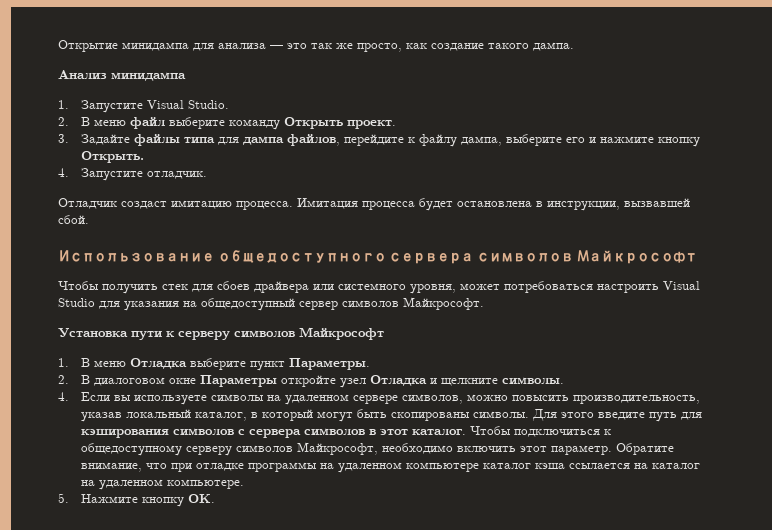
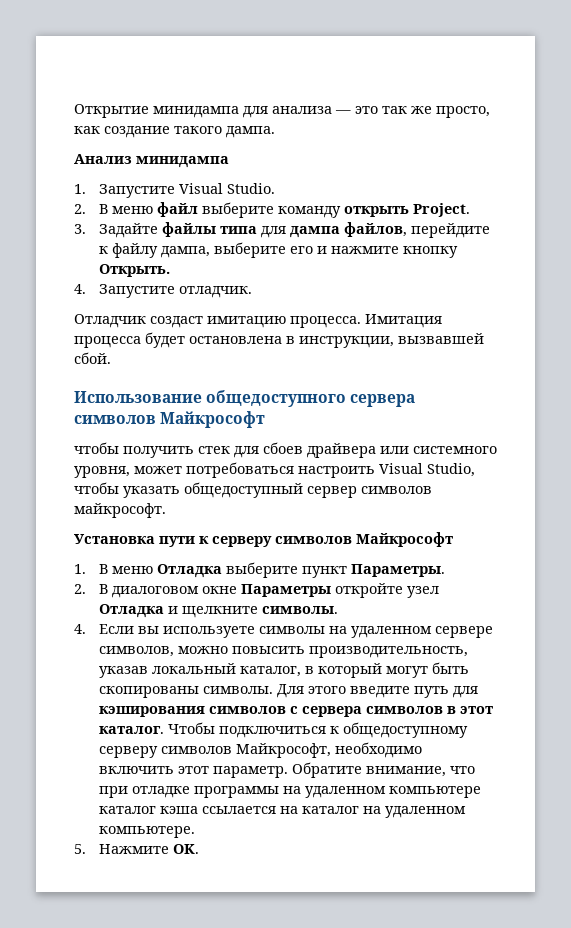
[283,117,396,129] Открыть проект. -> [343,203,470,217] открыть Project.
[58,281,99,290] Чтобы -> [74,442,119,454] чтобы
[58,298,197,311] Studio для указания на -> [427,463,475,477] [74,482,180,498] Studio, чтобы указать
[403,297,484,310] Майкрософт. -> [74,503,166,518] майкрософт.
[141,497,184,507] кнопку -> (169, 849) none

